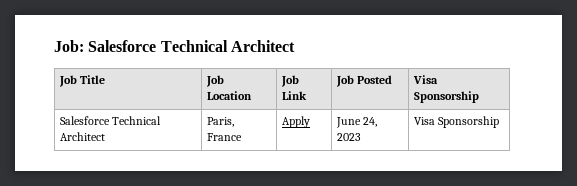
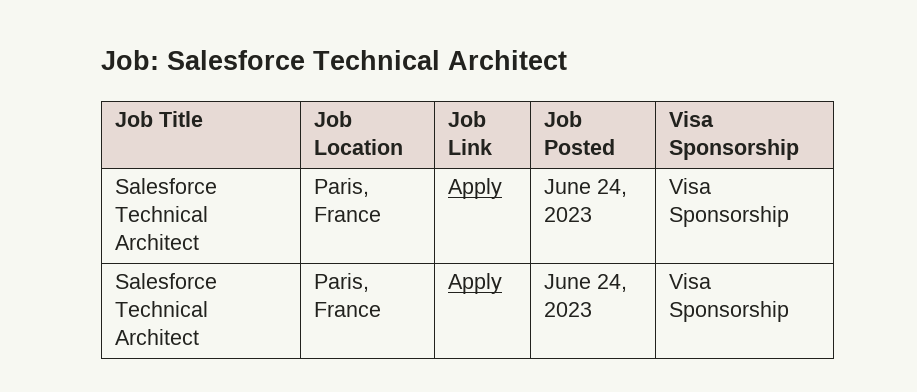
(500, 122) none -> [115,273,218,289] [115,301,209,317] [115,329,200,345] [314,273,370,292] [314,302,382,317] [448,273,503,294] [544,274,628,292] [544,302,593,317] [669,273,712,289] [669,301,790,322] // Salesforce Technical Architect | Paris, France | Apply | June 24, 2023 | Visa Sponsorship

